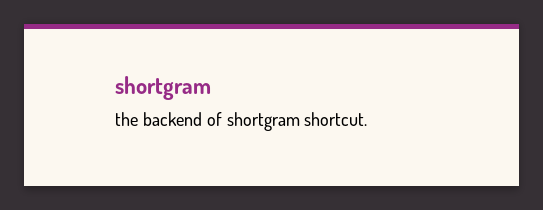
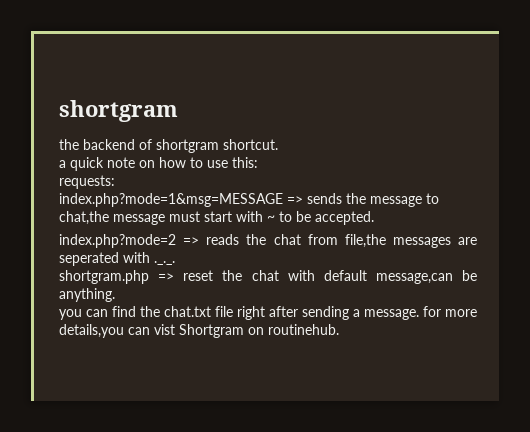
(368, 119) none -> [59,157,258,171] [59,175,115,189] [59,193,439,207] [59,211,374,225] [59,234,477,248] [59,252,175,266] [59,270,477,284] [59,288,115,302] [59,306,477,320] [59,324,339,338] // a quick note on how to use this: // requests: // index.php?mode=1&msg=MESSAGE => sends the message to chat,the message must start with ~ to be accepted. // index.php?mode=2 => reads the chat from file,the messages are seperated with ._._. // shortgram.php => reset the chat with default message,can be anything. // you can find the chat.txt file right after sending a message. for more details,you can vist Shortgram on routinehub.

